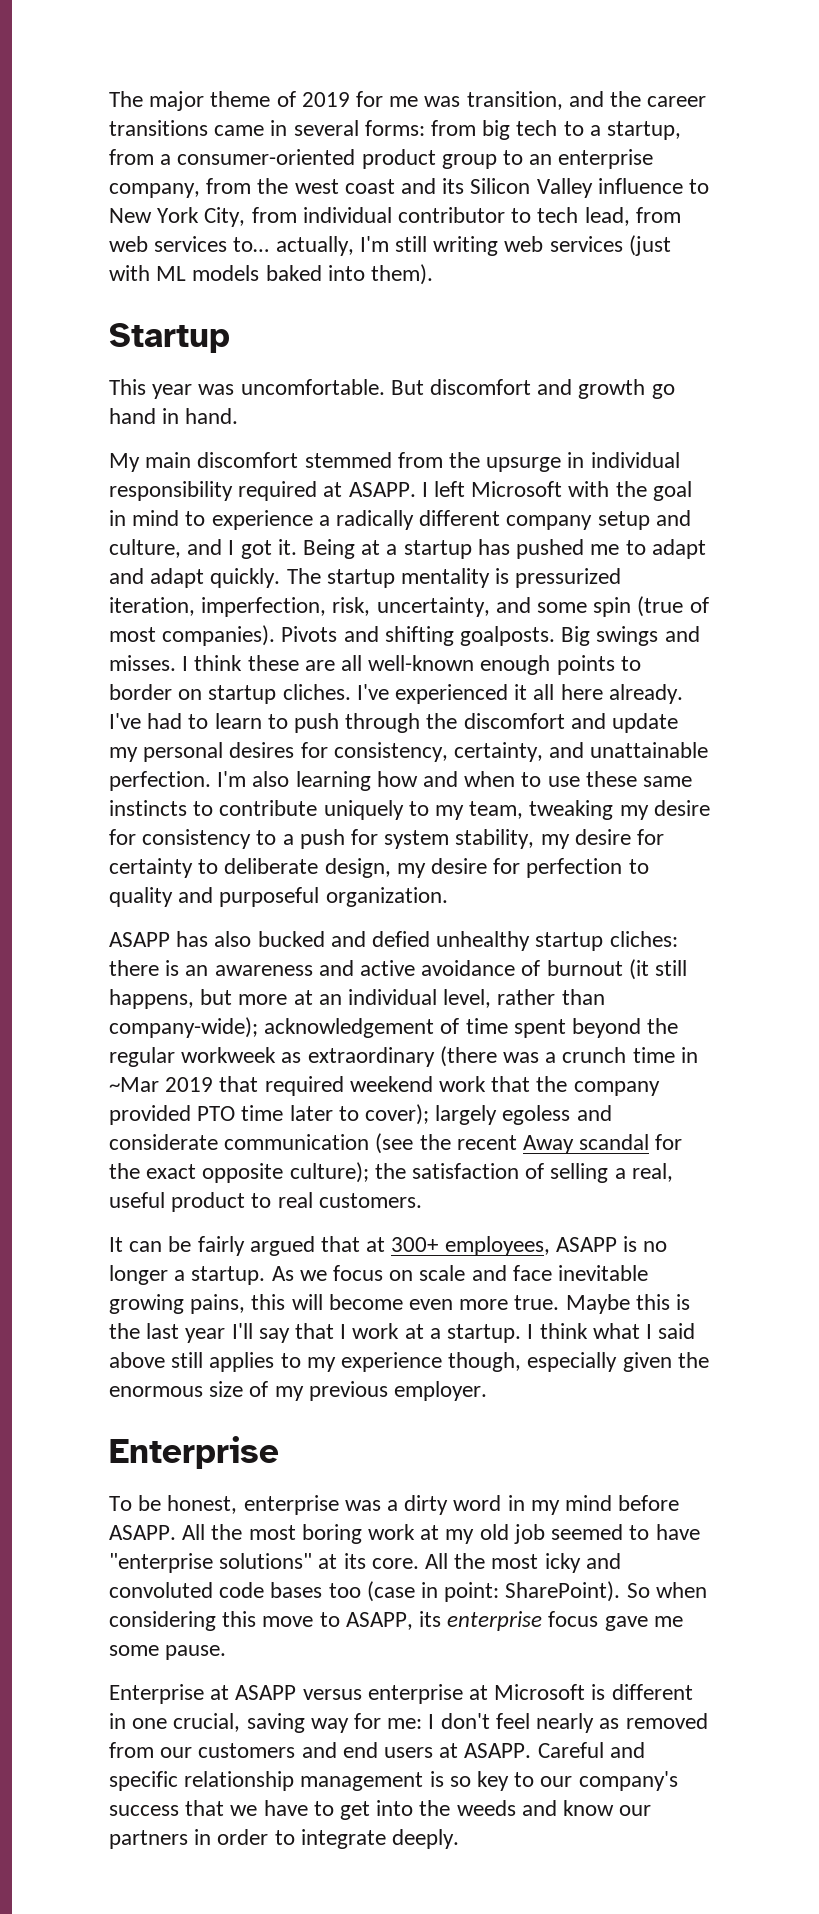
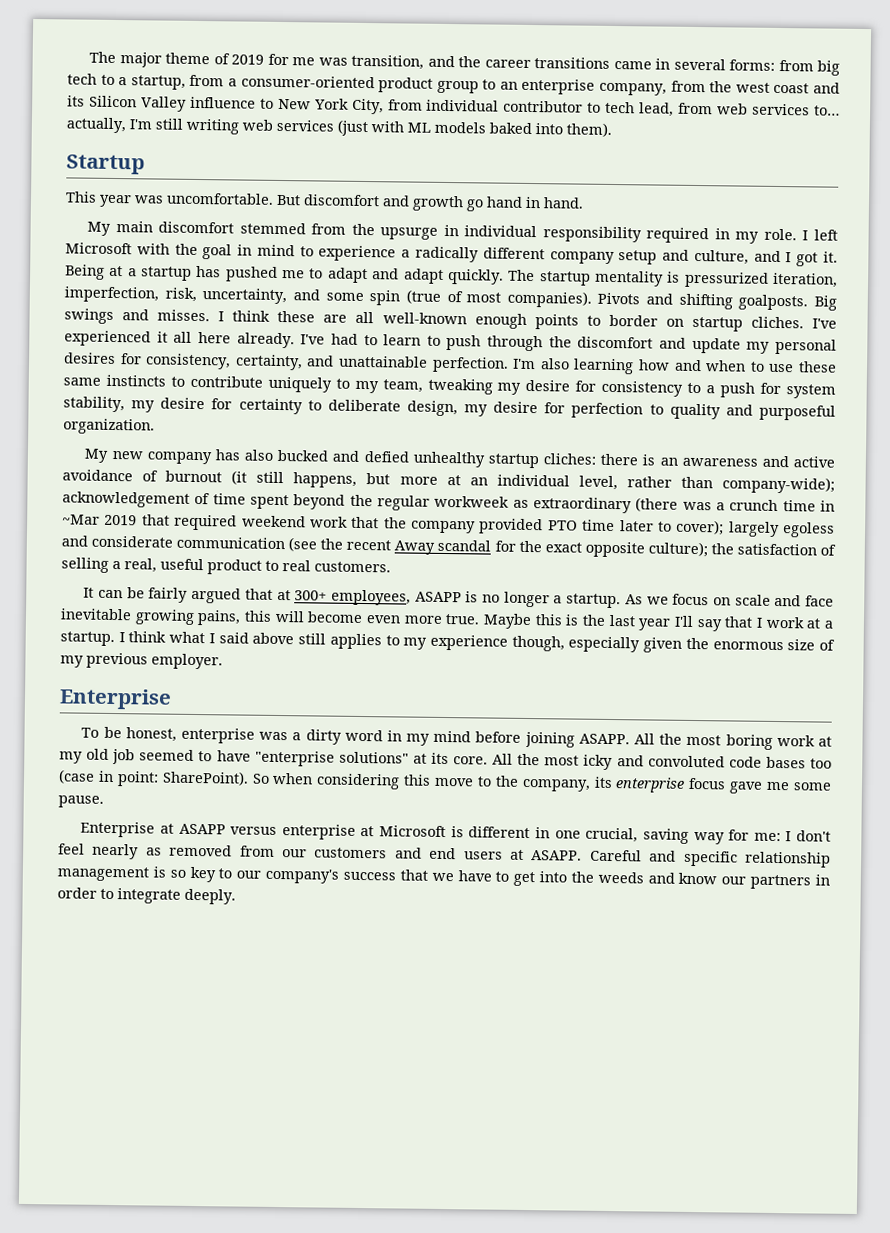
[323,482,416,497] at ASAPP. -> [714,228,797,244] in my role.
[109,932,170,947] ASAPP -> [84,448,212,465] My new company
(680, 1503) none -> [524,731,575,748] joining
[345,1612,413,1630] ASAPP, -> [494,775,591,792] the company,

